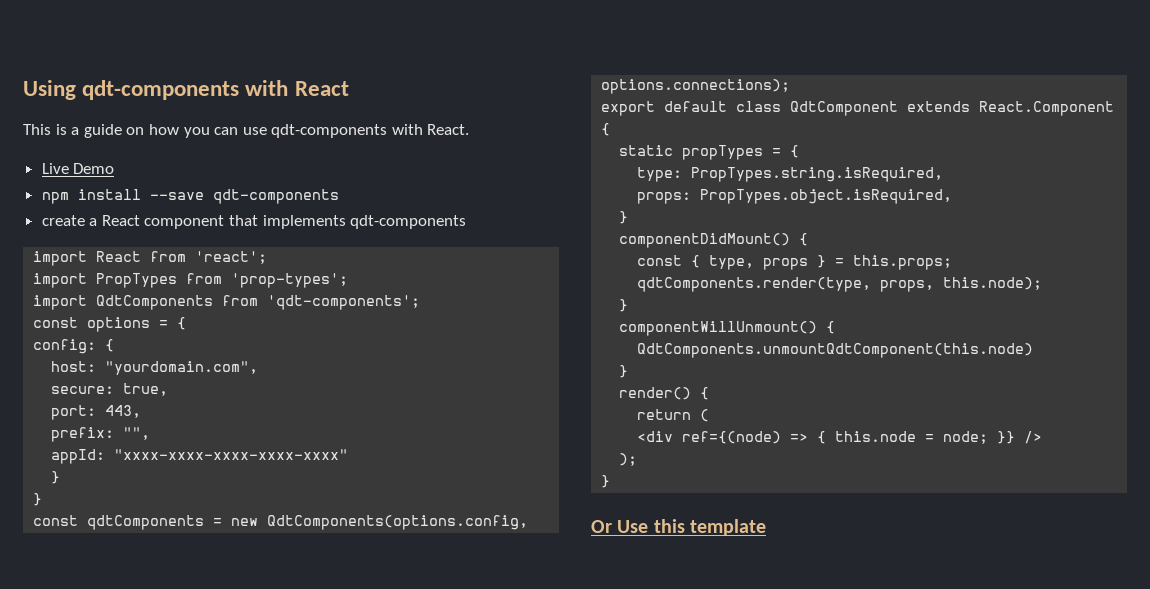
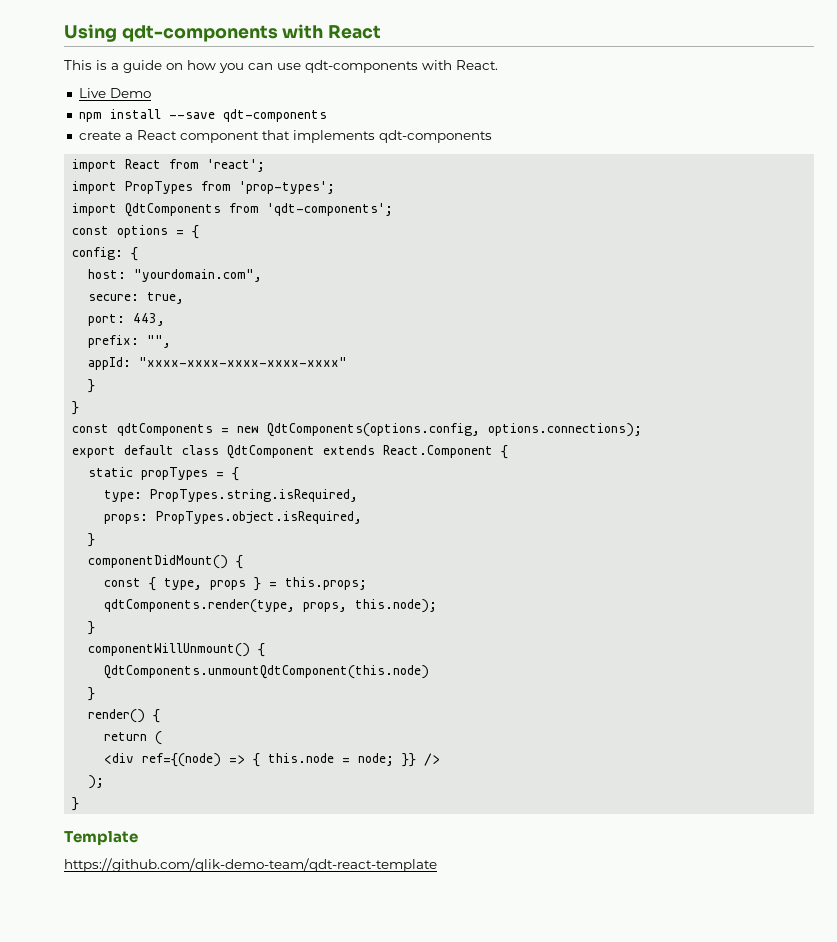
[591,519,766,536] Or Use this template -> [64,831,138,845] [64,858,437,872] Template // https://github.com/qlik-demo-team/qdt-react-template

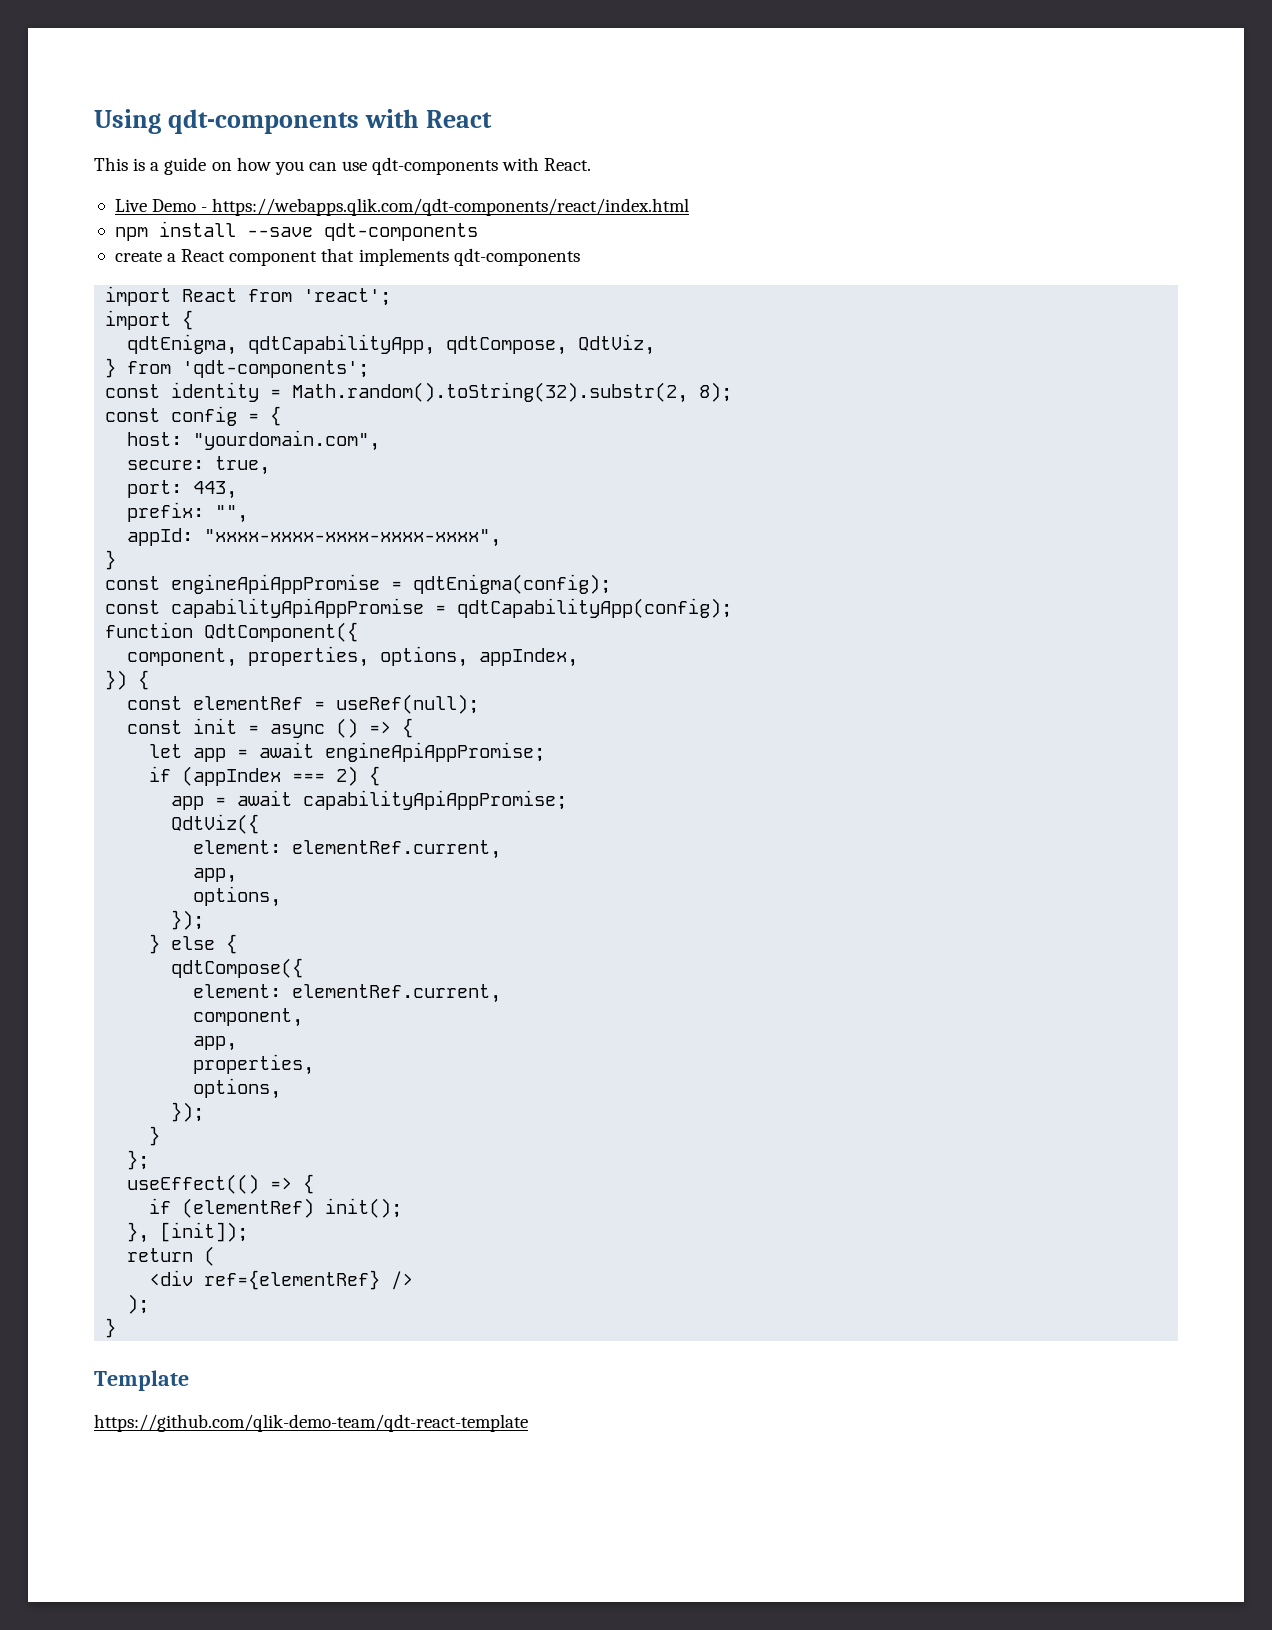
(151, 93) none -> [201,198,690,216] - https://webapps.qlik.com/qdt-components/react/index.html
[125,181,336,194] [72,203,394,217] [72,225,200,239] [72,247,124,260] PropTypes from 'prop-types'; // import QdtComponents from 'qdt-components'; // const options = { // config: -> [182,310,194,330] [127,334,656,355] [105,358,370,378] [105,382,733,403] [105,406,260,426] { // qdtEnigma, qdtCapabilityApp, qdtCompose, QdtViz, // } from 'qdt-components'; // const identity = Math.random().toString(32).substr(2, 8); // const config =
[139,357,348,367] [88,379,96,393] "xxxx-xxxx-xxxx-xxxx-xxxx" // } -> [204,529,502,547] "xxxx-xxxx-xxxx-xxxx-xxxx",
[117,423,643,437] [72,445,509,459] [88,467,240,481] [104,489,359,502] [104,511,363,524] [88,533,96,547] [88,555,244,569] [104,577,368,591] [104,599,438,613] [88,621,96,635] [88,643,266,657] [104,665,430,679] [88,687,96,701] [88,709,161,723] [104,731,163,745] [104,753,417,767] qdtComponents = new QdtComponents(options.config, options.connections); // export default class QdtComponent extends React.Component { // static propTypes = { // type: PropTypes.string.isRequired, // props: PropTypes.object.isRequired, // } // componentDidMount() { // const { type, props } = this.props; // qdtComponents.render(type, props, this.node); // } // componentWillUnmount() { // QdtComponents.unmountQdtComponent(this.node) // } // render() { // return ( // <div ref={(node) => { this.node = node; }} -> [171,574,612,594] [105,598,733,618] [105,622,359,642] [127,646,579,667] [105,670,150,690] [127,694,480,714] [127,718,414,738] [149,742,546,762] [149,766,381,786] [171,790,568,810] [171,814,260,834] [193,840,502,859] [193,868,238,883] [193,886,282,907] [171,910,205,930] [149,934,238,954] [171,958,304,978] [193,984,502,1003] [193,1008,304,1027] [193,1036,238,1051] [193,1054,315,1075] [193,1078,282,1099] [171,1102,205,1122] [149,1126,161,1146] [127,1150,150,1170] [127,1174,315,1194] [149,1198,403,1218] [127,1222,249,1243] [127,1246,216,1266] [149,1270,381,1290] engineApiAppPromise = qdtEnigma(config); // const capabilityApiAppPromise = qdtCapabilityApp(config); // function QdtComponent({ // component, properties, options, appIndex, // }) { // const elementRef = useRef(null); // const init = async () => { // let app = await engineApiAppPromise; // if (appIndex === 2) { // app = await capabilityApiAppPromise; // QdtViz({ // element: elementRef.current, // app, // options, // }); // } else { // qdtCompose({ // element: elementRef.current, // component, // app, // properties, // options, // }); // } // }; // useEffect(() => { // if (elementRef) init(); // }, [init]); // return ( // <div ref={elementRef}

